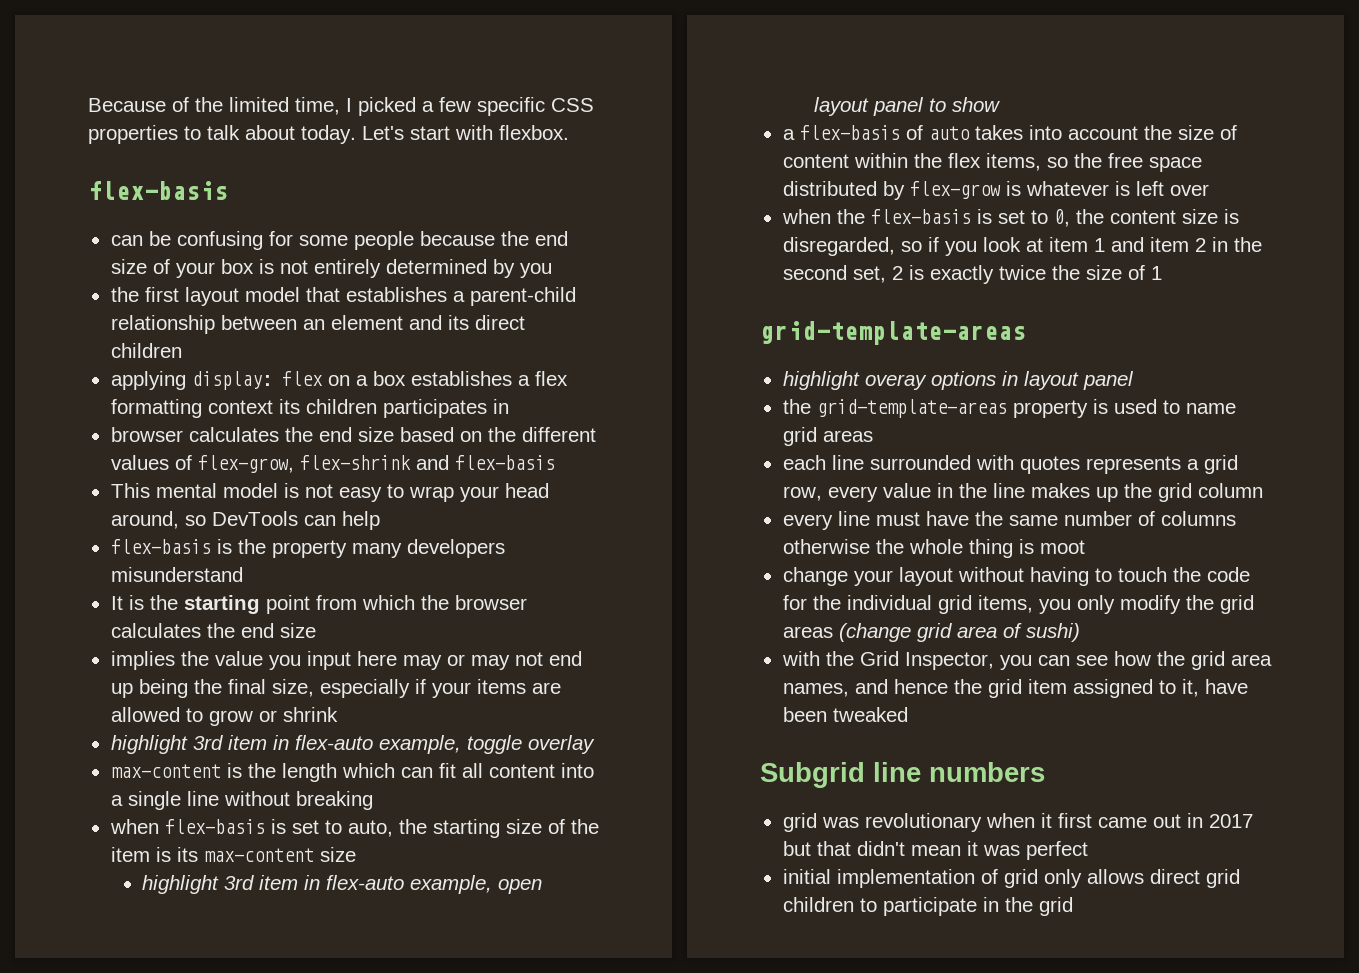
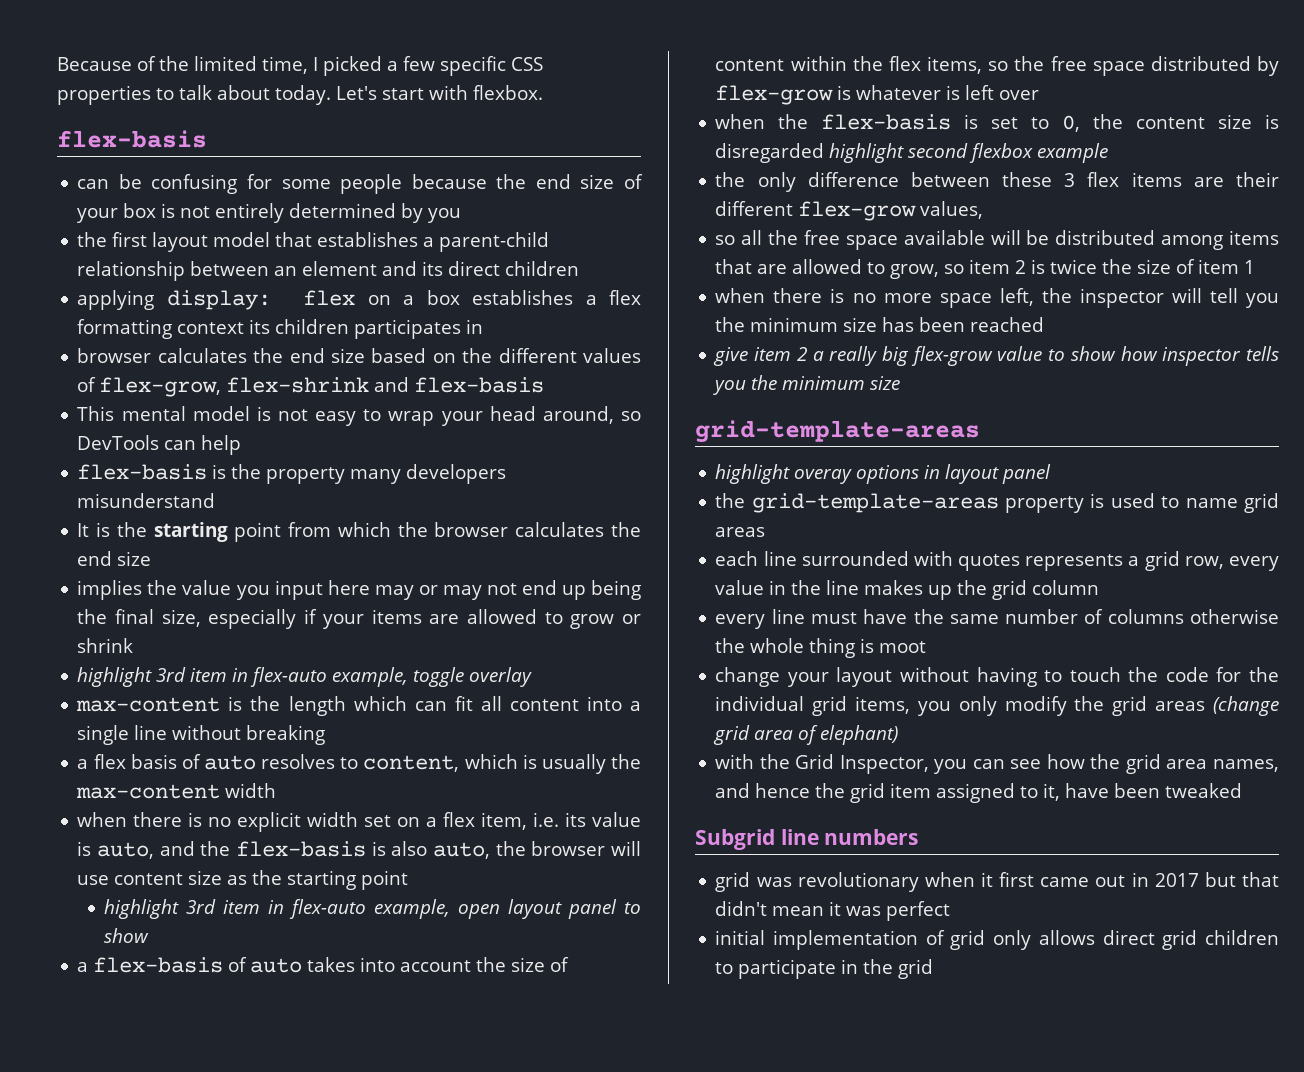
[109,819,599,838] [110,847,356,862] when flex-basis is set to auto, the starting size of the item is its max-content size -> [77,754,641,774] [76,783,277,799] [77,812,641,832] [77,841,641,859] [77,870,409,890] a flex basis of auto resolves to content, which is usually the max-content width // when there is no explicit width set on a flex item, i.e. its value is auto, and the flex-basis is also auto, the browser will use content size as the starting point
[782,237,1262,256] [782,265,994,284] disregarded, so if you look at item 1 and item 2 in the second set, 2 is exactly -> [715,143,1109,163] [715,172,1279,192] [715,201,984,221] [715,230,1279,250] [715,259,1046,279] disregarded highlight second flexbox example // the only difference between these 3 flex items are their different flex-grow values, // so all the free space available will be distributed among items that are allowed to grow, so item 2 is
[1150,266,1162,280] 1 -> [1198,259,1256,274] [715,288,1279,308] [715,317,1045,332] [713,346,1279,366] [713,375,901,395] item 1 // when there is no more space left, the inspector will tell you the minimum size has been reached // give item 2 a really big flex-grow value to show how inspector tells you the minimum size
[1025,623,1080,642] sushi) -> [820,725,899,745] elephant)

